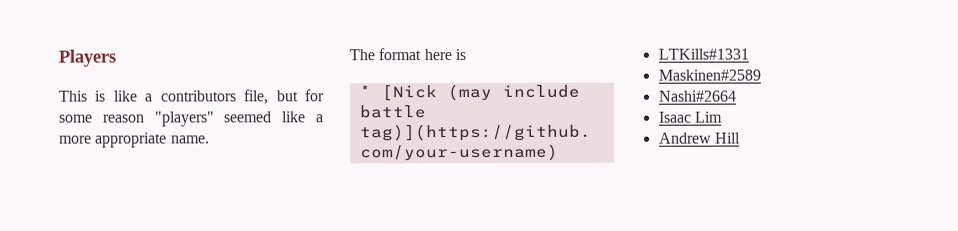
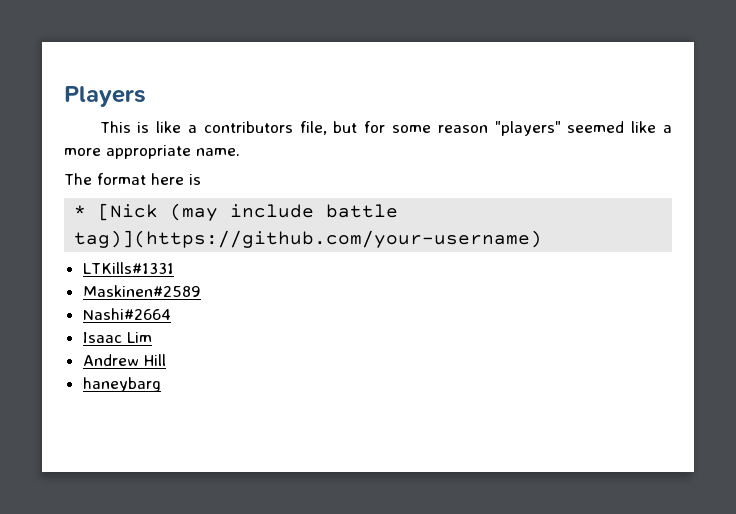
(741, 138) none -> [82,377,161,392] // haneybarg

